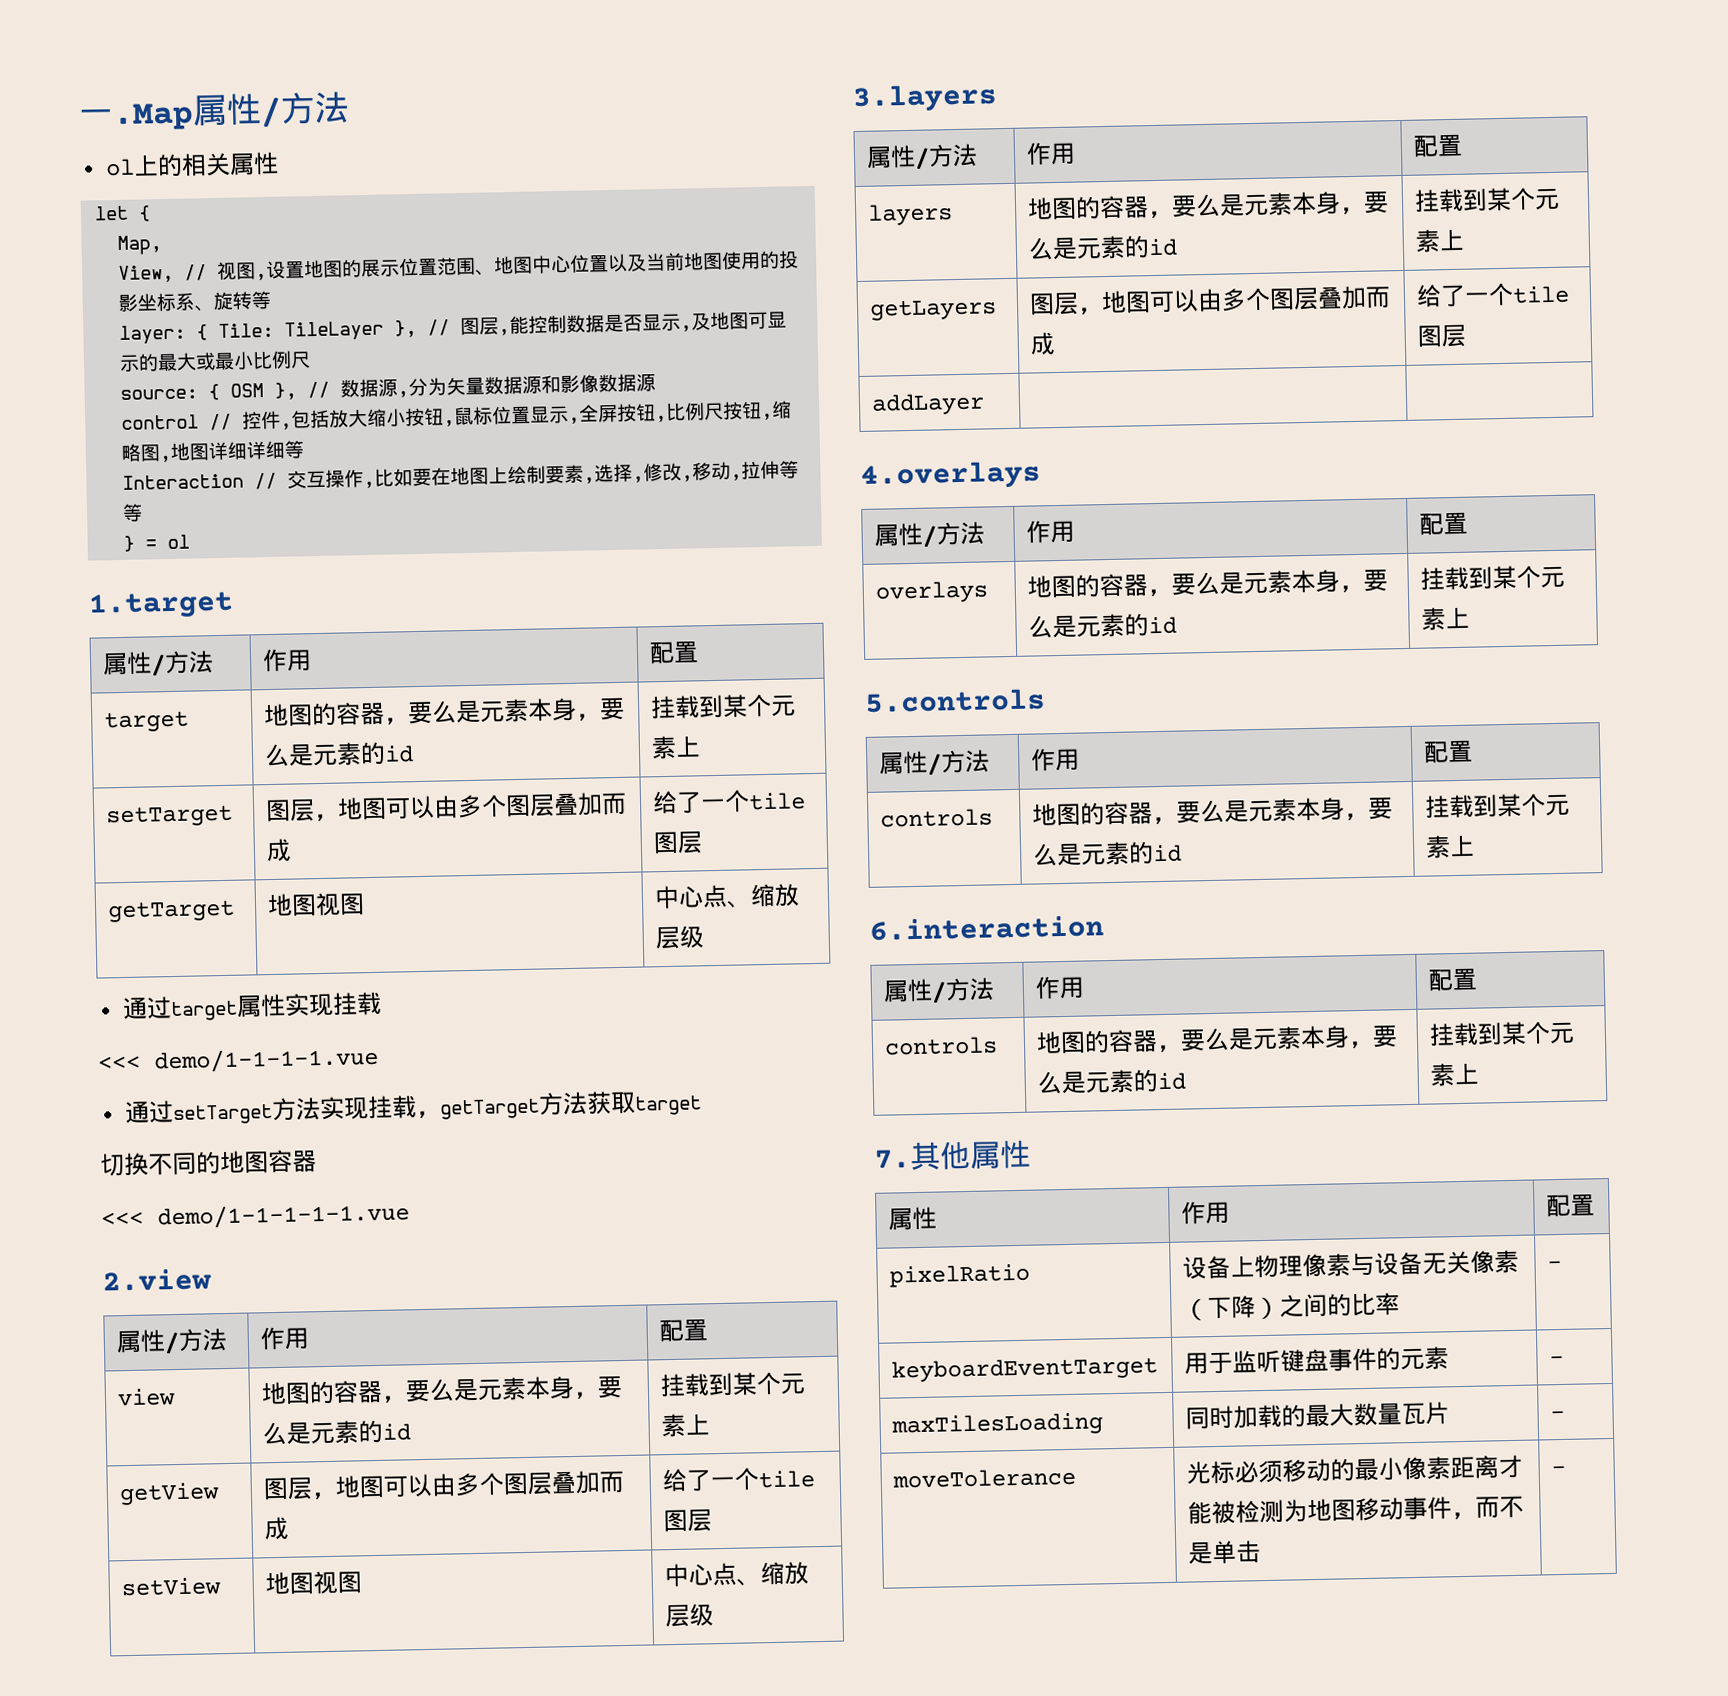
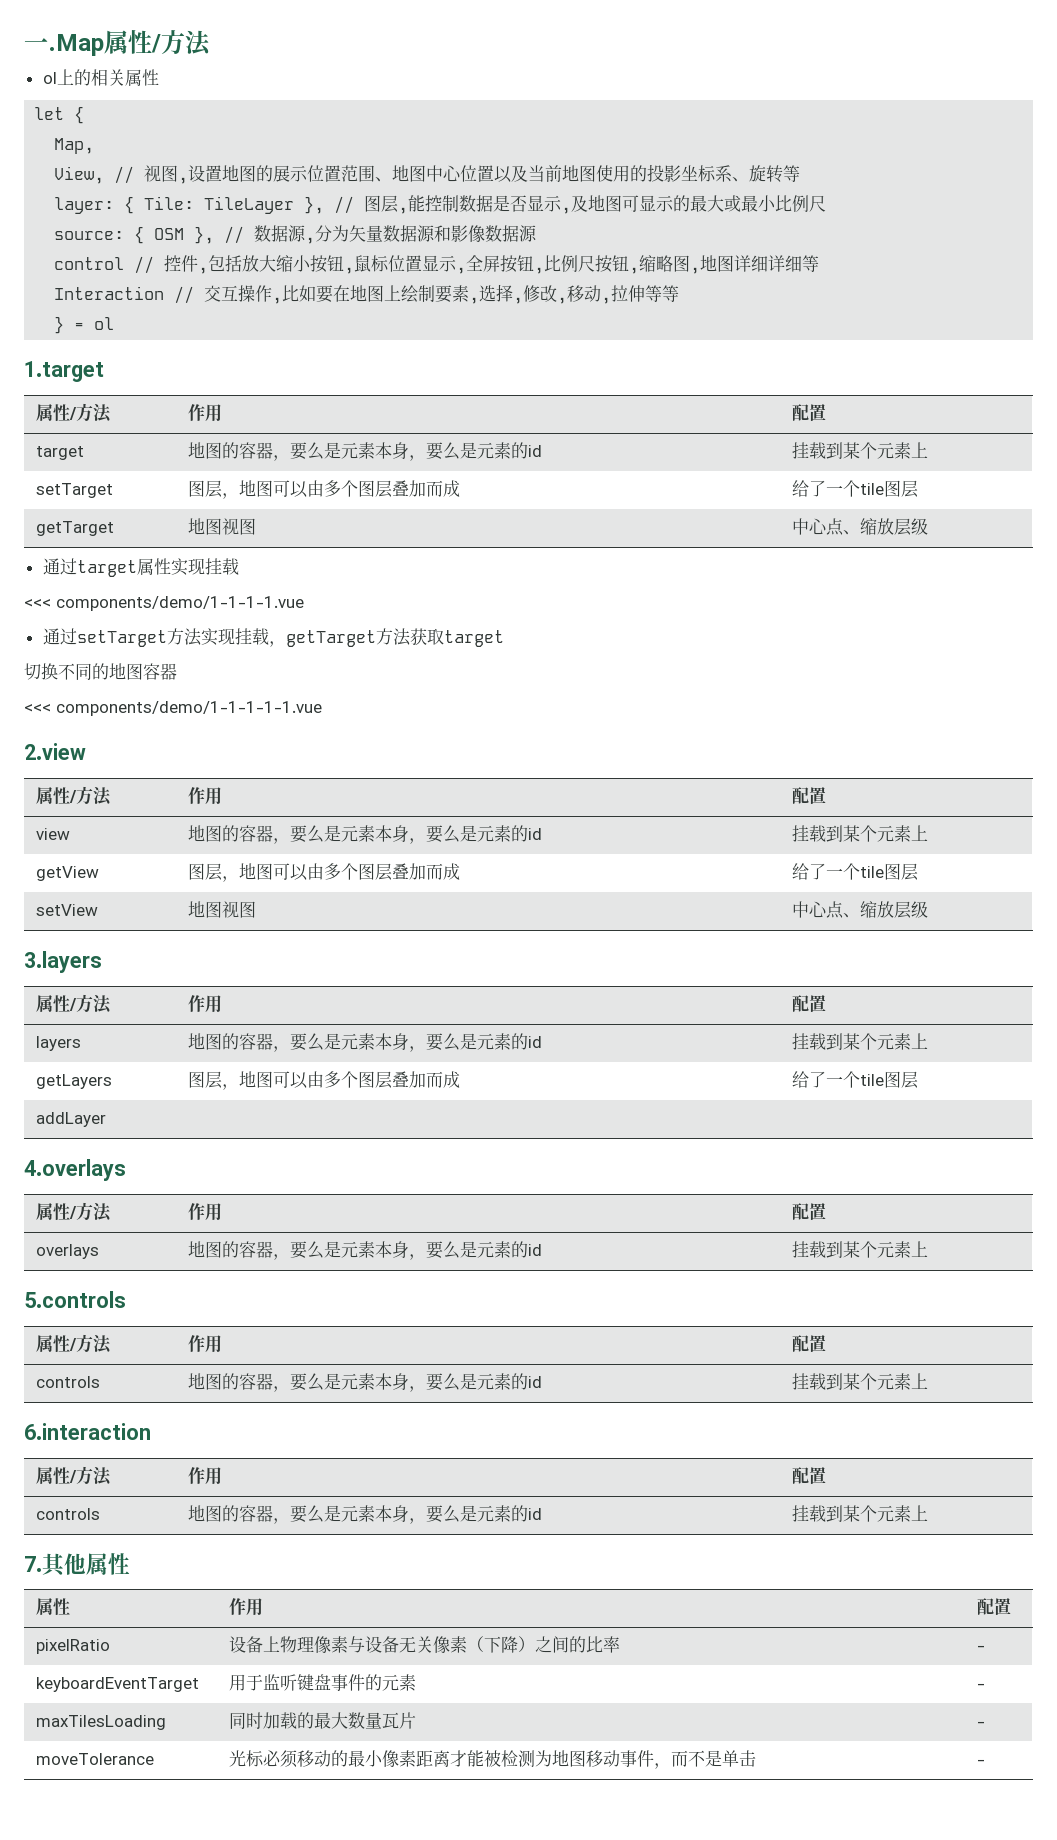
[153,1046,379,1074] demo/1-1-1-1.vue -> [56,596,304,611] components/demo/1-1-1-1.vue
[157,1202,410,1230] demo/1-1-1-1-1.vue -> [56,701,322,716] components/demo/1-1-1-1-1.vue

